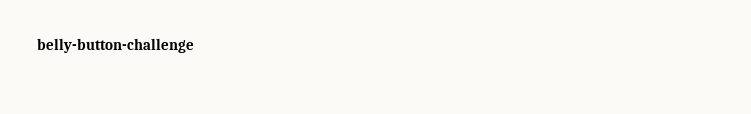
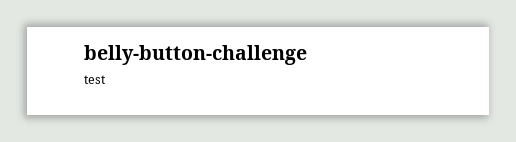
(194, 45) none -> [84,75,106,84] // test

